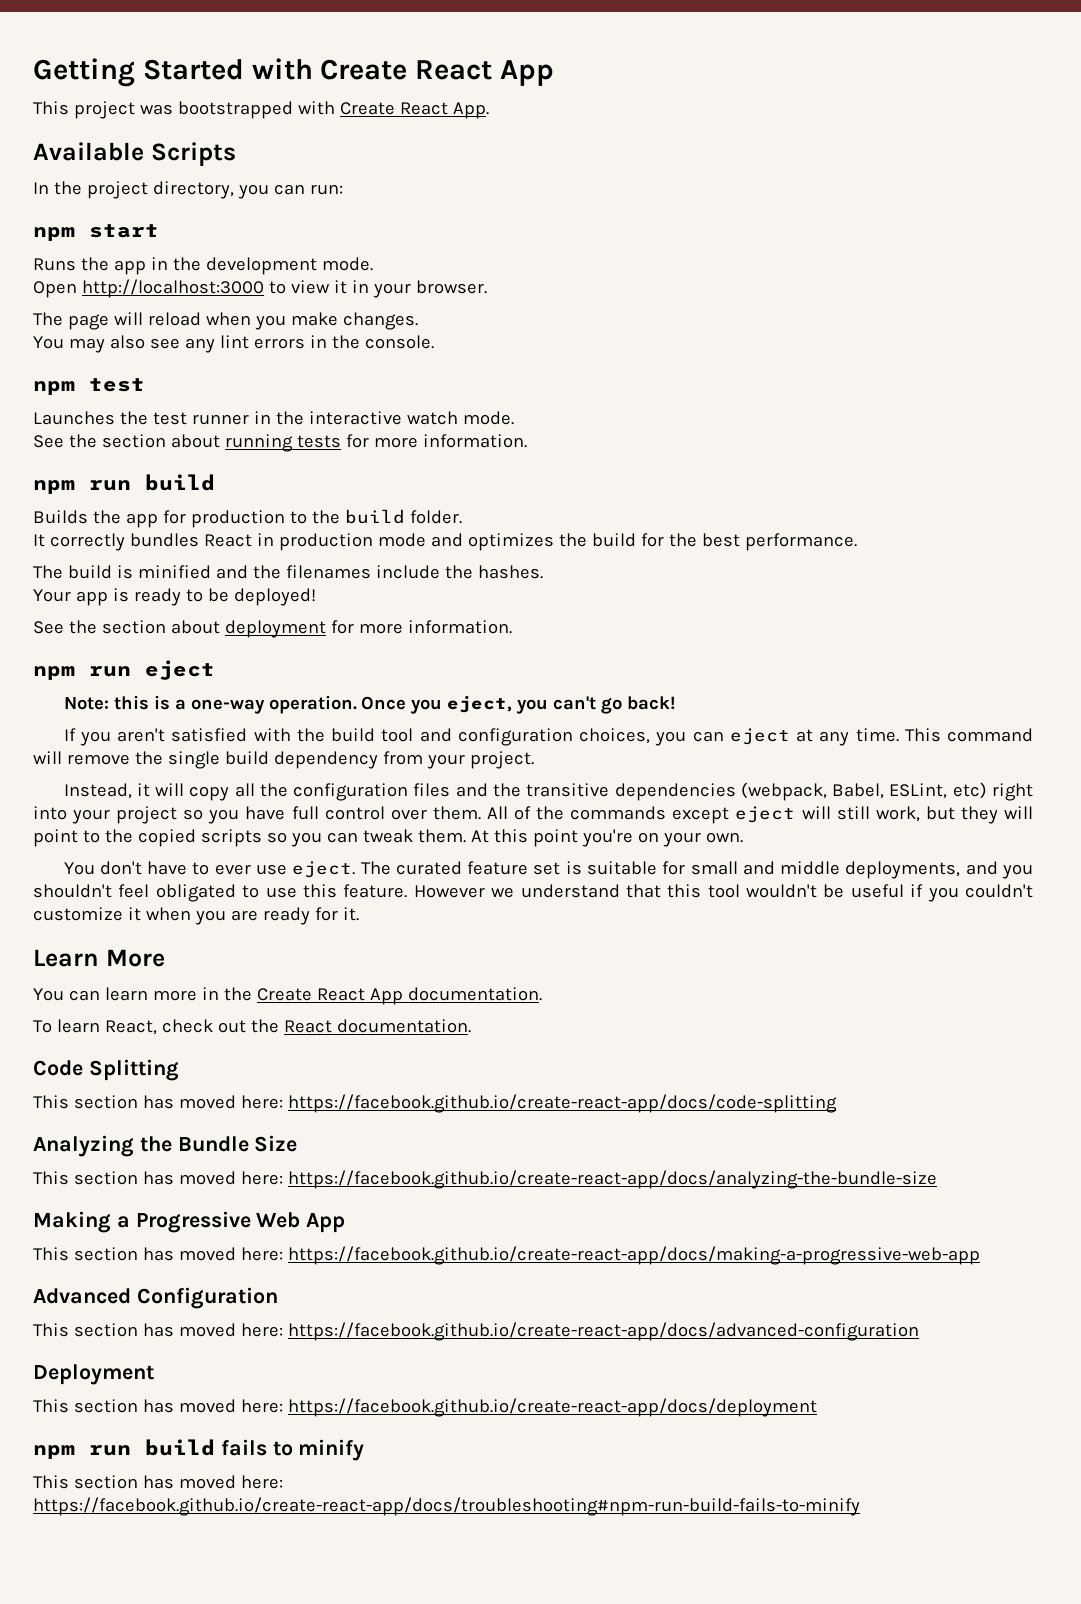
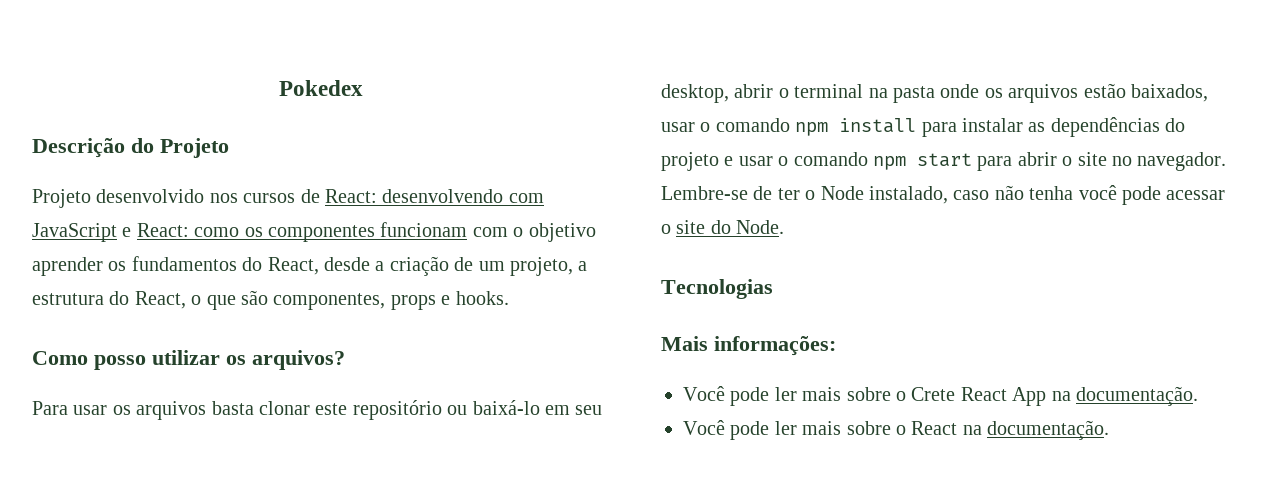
[33,58,555,87] [33,101,489,119] [33,142,236,166] [33,181,343,199] [33,224,159,241] [33,257,373,275] [33,279,487,298] [33,312,418,330] [33,335,434,353] [33,378,145,395] [33,411,514,425] [33,434,527,452] [33,474,215,494] [33,509,462,528] [33,533,857,551] [33,565,543,579] [33,588,316,606] [33,620,512,638] [33,660,215,680] [63,695,676,714] [63,728,1034,746] [33,751,534,769] [63,782,1033,801] [33,806,1033,824] [33,829,743,847] [63,861,1034,879] [33,884,1034,902] [33,907,359,925] [33,949,165,967] [33,987,542,1005] [33,1019,471,1035] [33,1059,179,1081] [33,1094,837,1113] [33,1135,298,1157] [33,1170,937,1189] [33,1211,346,1233] [33,1246,980,1265] [33,1287,278,1309] [33,1322,919,1341] [33,1364,154,1385] [33,1398,817,1417] [33,1439,365,1461] [33,1475,283,1489] [33,1497,860,1516] Getting Started with Create React App // This project was bootstrapped with Create React App. // Available Scripts // In the project directory, you can run: // npm start // Runs the app in the development mode. // Open http://localhost:3000 to view it in your browser. // The page will reload when you make changes. // You may also see any lint errors in the console. // npm test // Launches the test runner in the interactive watch mode. // See the section about running tests for more information. // npm run build // Builds the app for production to the build folder. // It correctly bundles React in production mode and optimizes the build for the best performance. // The build is minified and the filenames include the hashes. // Your app is ready to be deployed! // See the section about deployment for more information. // npm run eject // Note: this is a one-way operation. Once you eject, you can't go back! // If you aren't satisfied with the build tool and configuration choices, you can eject at any time. This command will remove the single build dependency from your project. // Instead, it will copy all the configuration files and the transitive dependencies (webpack, Babel, ESLint, etc) right into your project so you have full control over them. All of the commands except eject will still work, but they will point to the copied scripts so you can tweak them. At this point you're on your own. // You don't have to ever use eject. The curated feature set is suitable for small and middle deployments, and you shouldn't feel obligated to use this feature. However we understand that this tool wouldn't be useful if you couldn't customize it when you are ready for it. // Learn More // You can learn more in the Create React App documentation. // To learn React, check out the React documentation. // Code Splitting // This section has moved here: https://facebook.github.io/create-react-app/docs/code-splitting // Analyzing the Bundle Size // This section has moved here: https://facebook.github.io/create-react-app/docs/analyzing-the-bundle-size // Making a Progressive Web App // This section has moved here: https://facebook.github.io/create-react-app/docs/making-a-progressive-web-app // Advanced Configuration // This section has moved here: https://facebook.github.io/create-react-app/docs/advanced-configuration // Deployment // This section has moved here: https://facebook.github.io/create-react-app/docs/deployment // npm run build fails to minify // This section has moved here: https://facebook.github.io/create-react-app/docs/troubleshooting#npm-run-build-fails-to-minify -> [279,80,363,96] [32,138,229,158] [32,189,544,208] [32,222,596,242] [32,256,588,276] [32,290,509,310] [32,350,345,370] [32,400,603,420] [661,83,1208,103] [661,117,1186,137] [661,152,1227,171] [661,185,1226,205] [661,220,785,234] [661,279,773,299] [661,336,836,356] [683,386,1198,406] [683,420,1110,440] Pokedex // Descrição do Projeto // Projeto desenvolvido nos cursos de React: desenvolvendo com JavaScript e React: como os componentes funcionam com o objetivo aprender os fundamentos do React, desde a criação de um projeto, a estrutura do React, o que são componentes, props e hooks. // Como posso utilizar os arquivos? // Para usar os arquivos basta clonar este repositório ou baixá-lo em seu desktop, abrir o terminal na pasta onde os arquivos estão baixados, usar o comando npm install para instalar as dependências do projeto e usar o comando npm start para abrir o site no navegador. Lembre-se de ter o Node instalado, caso não tenha você pode acessar o site do Node. // Tecnologias // Mais informações: // Você pode ler mais sobre o Crete React App na documentação. // Você pode ler mais sobre o React na documentação.

